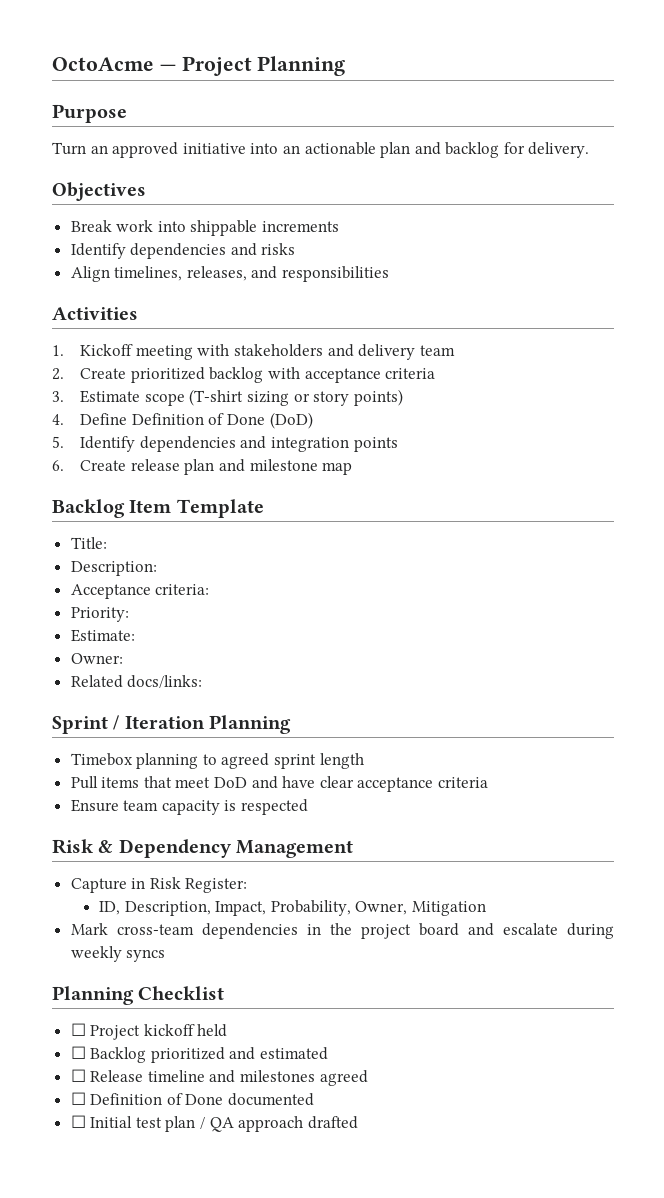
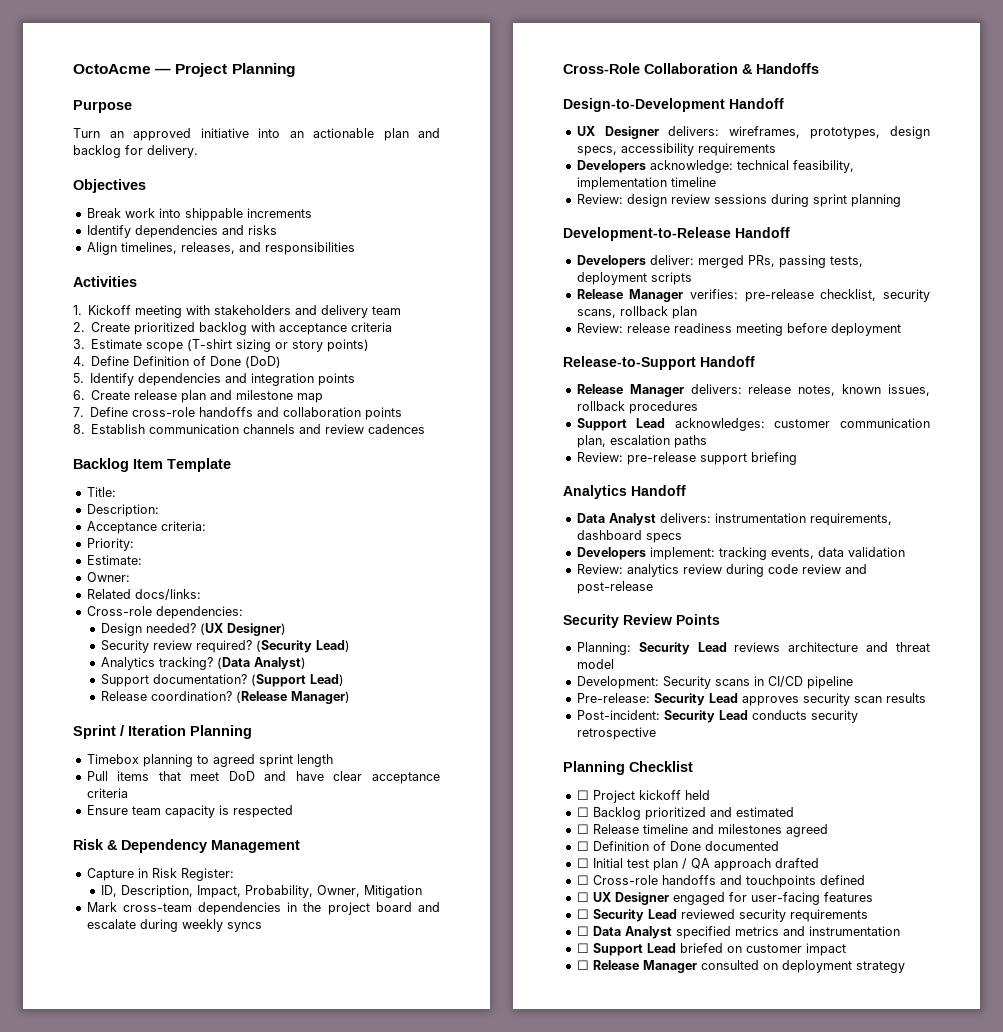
(353, 468) none -> [73,407,403,420] [73,424,426,434] // 7. Define cross-role handoffs and collaboration points // 8. Establish communication channels and review cadences
(203, 681) none -> [86,606,243,619] [101,623,287,636] [101,640,351,653] [101,657,307,670] [101,674,345,687] [101,691,351,704] // Cross-role dependencies: // Design needed? (UX Designer) // Security review required? (Security Lead) // Analytics tracking? (Data Analyst) // Support documentation? (Support Lead) // Release coordination? (Release Manager)
(166, 955) none -> [563,63,819,74] [563,98,784,112] [576,126,930,139] [576,143,776,156] [576,160,854,173] [576,177,716,190] [576,194,901,207] [563,227,790,241] [576,255,863,268] [576,272,692,285] [576,289,930,302] [576,306,697,319] [576,323,901,336] [563,356,755,370] [576,384,930,397] [576,401,698,414] [576,418,930,431] [576,435,707,448] [576,452,797,465] [563,485,686,499] [576,513,892,526] [576,530,682,543] [576,547,905,560] [576,564,867,577] [576,581,653,594] [563,614,720,628] [576,642,930,655] [576,659,614,669] [576,676,853,689] [576,693,926,706] [576,710,858,723] [576,727,656,740] // Cross-Role Collaboration & Handoffs // Design-to-Development Handoff // UX Designer delivers: wireframes, prototypes, design specs, accessibility requirements // Developers acknowledge: technical feasibility, implementation timeline // Review: design review sessions during sprint planning // Development-to-Release Handoff // Developers deliver: merged PRs, passing tests, deployment scripts // Release Manager verifies: pre-release checklist, security scans, rollback plan // Review: release readiness meeting before deployment // Release-to-Support Handoff // Release Manager delivers: release notes, known issues, rollback procedures // Support Lead acknowledges: customer communication plan, escalation paths // Review: pre-release support briefing // Analytics Handoff // Data Analyst delivers: instrumentation requirements, dashboard specs // Developers implement: tracking events, data validation // Review: analytics review during code review and post-release // Security Review Points // Planning: Security Lead reviews architecture and threat model // Development: Security scans in CI/CD pipeline // Pre-release: Security Lead approves security scan results // Post-incident: Security Lead conducts security retrospective
(358, 1122) none -> [576,875,865,888] [576,892,873,905] [576,909,868,922] [576,926,900,939] [576,943,846,956] [576,960,905,973] // ☐ Cross-role handoffs and touchpoints defined // ☐ UX Designer engaged for user-facing features // ☐ Security Lead reviewed security requirements // ☐ Data Analyst specified metrics and instrumentation // ☐ Support Lead briefed on customer impact // ☐ Release Manager consulted on deployment strategy

